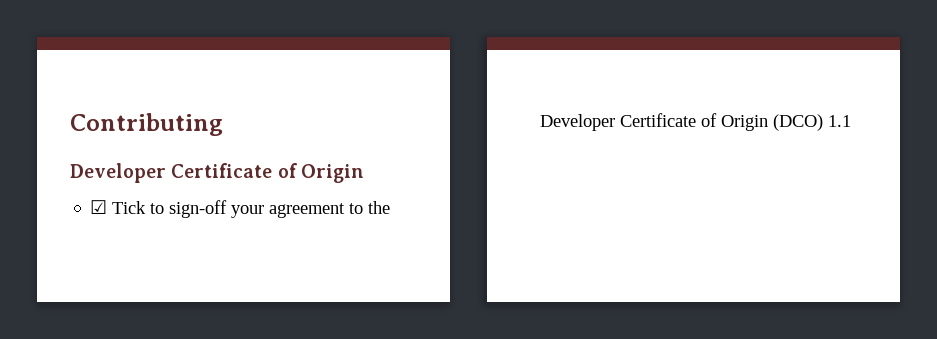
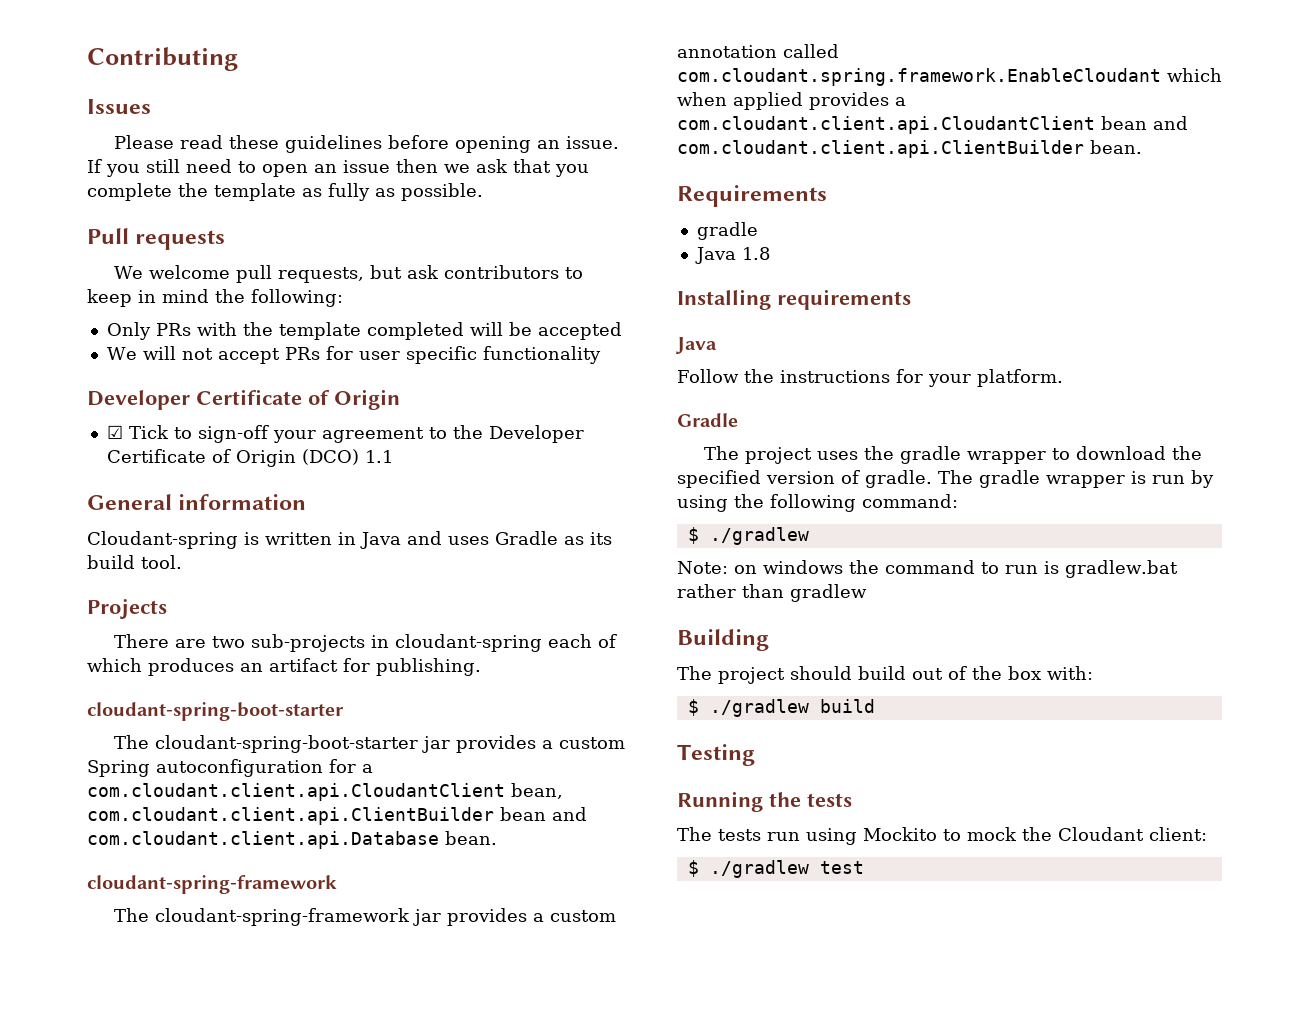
(223, 124) none -> [87,99,151,114] [113,135,619,153] [87,159,589,177] [87,183,483,201] [87,228,226,250] [113,265,584,283] [87,289,343,307] [106,322,622,340] [106,346,601,364] // Issues // Please read these guidelines before opening an issue. If you still need to open an issue then we ask that you complete the template as fully as possible. // Pull requests // We welcome pull requests, but ask contributors to keep in mind the following: // Only PRs with the template completed will be accepted // We will not accept PRs for user specific functionality
(852, 121) none -> [87,494,307,510] [87,531,612,549] [87,555,182,569] [87,598,167,619] [113,634,617,652] [87,658,481,676] [87,702,344,721] [113,735,625,753] [87,759,373,777] [87,783,563,801] [87,807,587,825] [87,831,497,849] [87,875,337,894] [113,908,616,926] [677,44,839,58] [677,68,1222,86] [677,92,906,110] [677,116,1188,134] [677,140,1142,158] [677,185,827,207] [696,222,758,240] [694,247,770,264] [677,289,911,310] [675,337,717,354] [677,369,1063,387] [677,413,738,427] [703,446,1202,464] [677,470,1214,488] [677,494,958,512] [687,527,809,545] [677,560,1178,578] [677,584,867,602] [677,629,769,651] [677,666,1093,684] [687,699,875,717] [677,744,755,766] [677,791,852,812] [677,827,1207,845] [687,860,864,878] // General information // Cloudant-spring is written in Java and uses Gradle as its build tool. // Projects // There are two sub-projects in cloudant-spring each of which produces an artifact for publishing. // cloudant-spring-boot-starter // The cloudant-spring-boot-starter jar provides a custom Spring autoconfiguration for a com.cloudant.client.api.CloudantClient bean, com.cloudant.client.api.ClientBuilder bean and com.cloudant.client.api.Database bean. // cloudant-spring-framework // The cloudant-spring-framework jar provides a custom annotation called com.cloudant.spring.framework.EnableCloudant which when applied provides a com.cloudant.client.api.CloudantClient bean and com.cloudant.client.api.ClientBuilder bean. // Requirements // gradle // Java 1.8 // Installing requirements // Java // Follow the instructions for your platform. // Gradle // The project uses the gradle wrapper to download the specified version of gradle. The gradle wrapper is run by using the following command: // $ ./gradlew // Note: on windows the command to run is gradlew.bat rather than gradlew // Building // The project should build out of the box with: // $ ./gradlew build // Testing // Running the tests // The tests run using Mockito to mock the Cloudant client: // $ ./gradlew test

